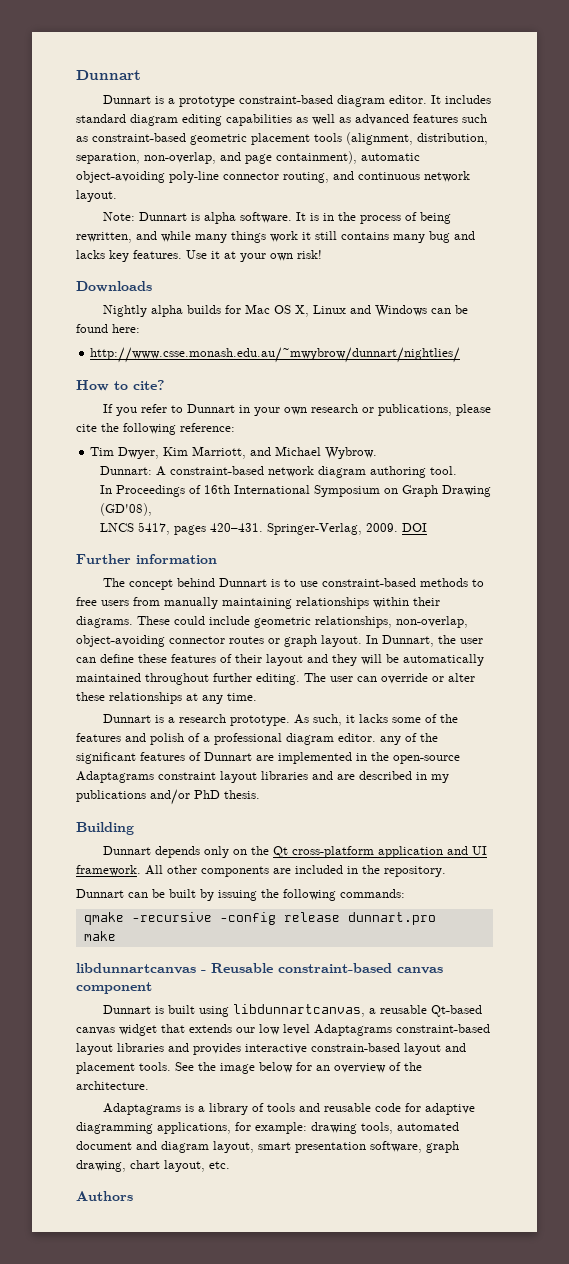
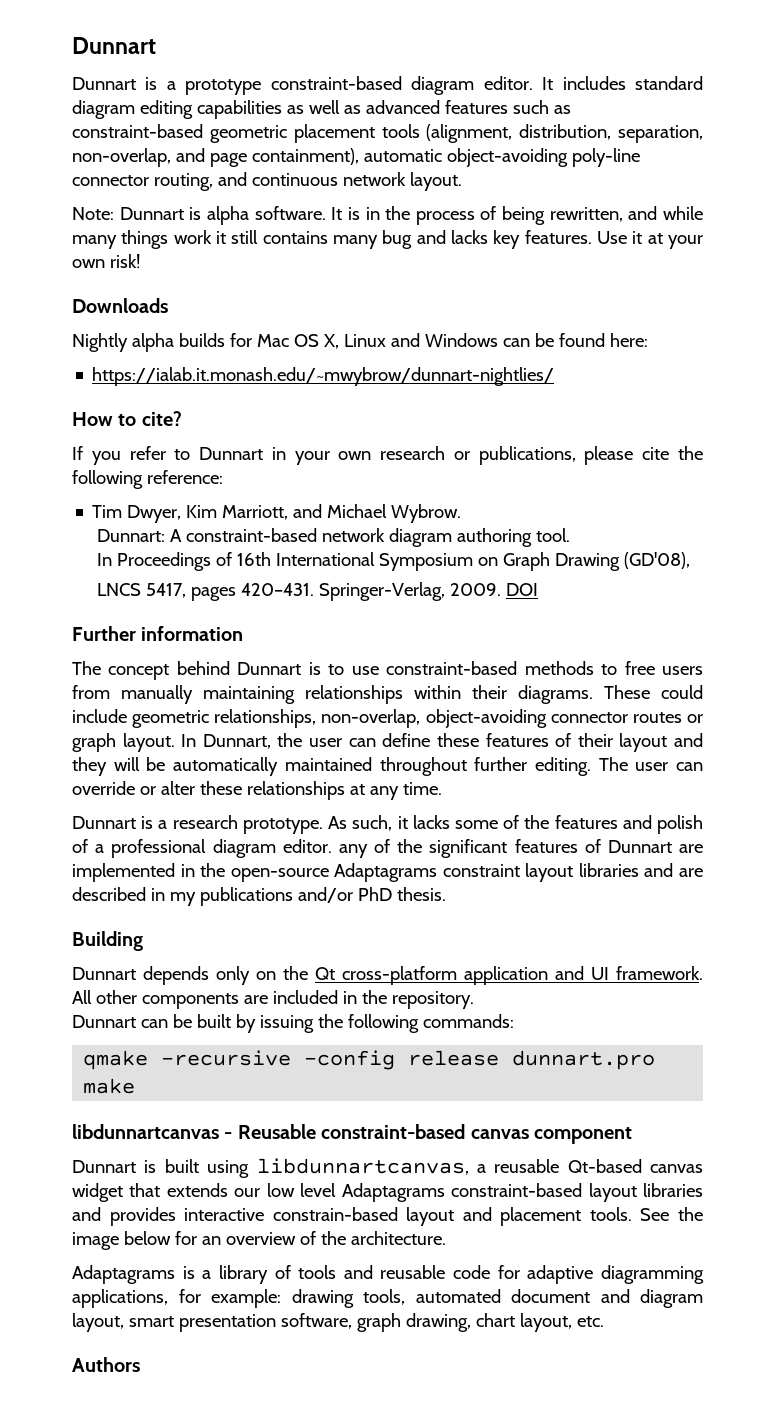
[90,347,461,363] http://www.csse.monash.edu.au/~mwybrow/dunnart/nightlies/ -> [92,367,555,386] https://ialab.it.monash.edu/~mwybrow/dunnart-nightlies/

